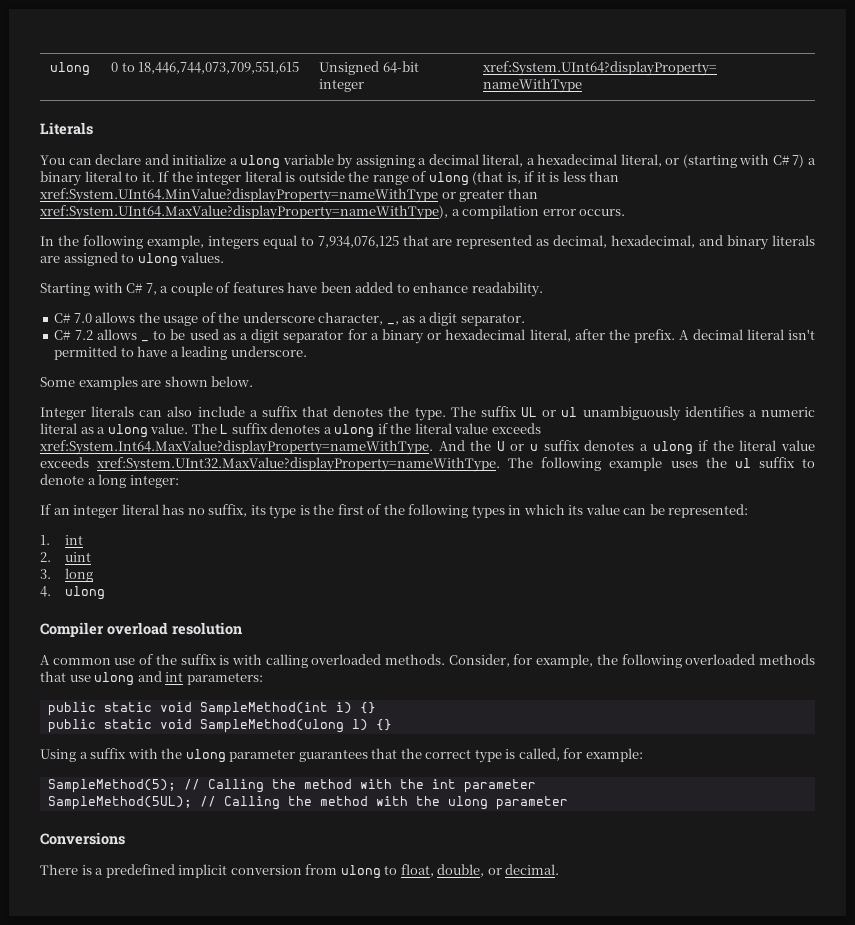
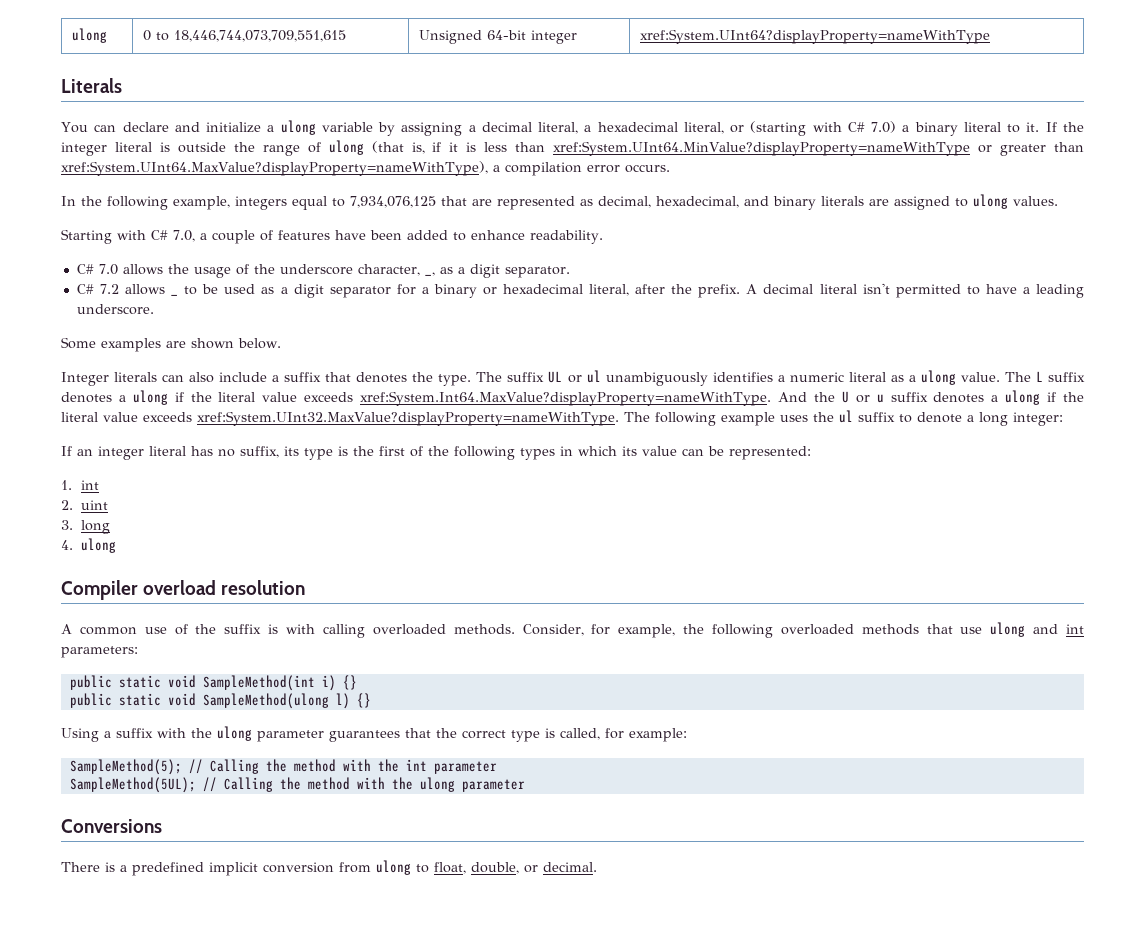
[792,154,805,168] 7) -> [871,121,897,133] 7.0)
[145,283,157,295] 7, -> [173,230,195,242] 7.0,

